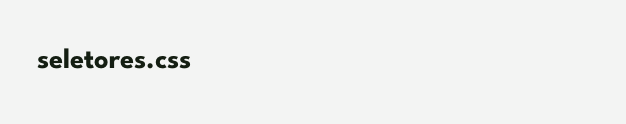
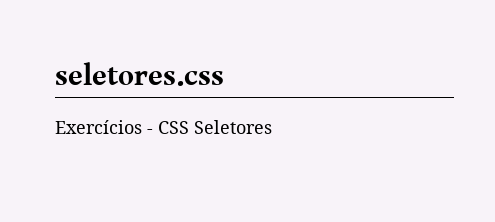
(191, 58) none -> [55,120,272,134] // Exercícios - CSS Seletores

